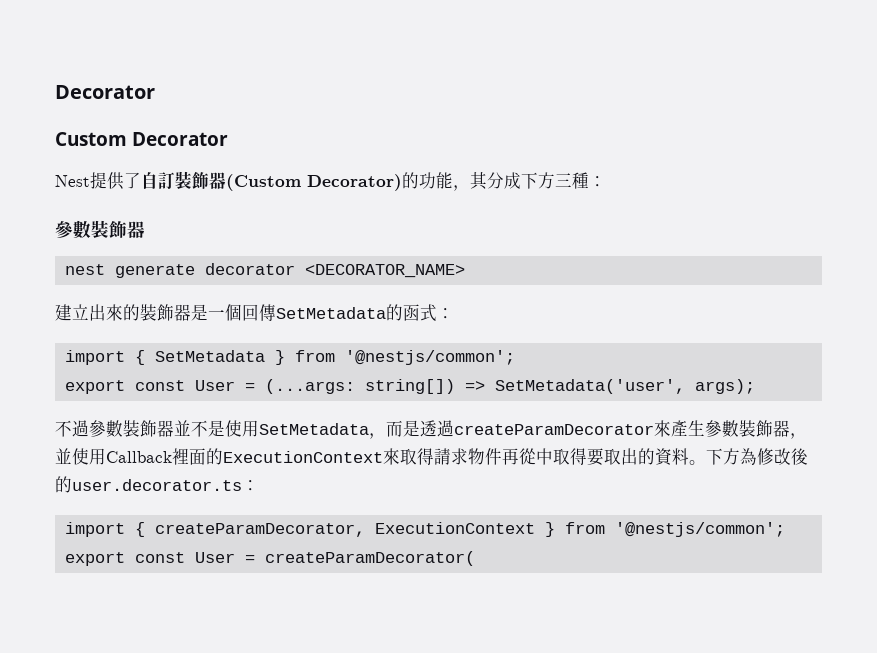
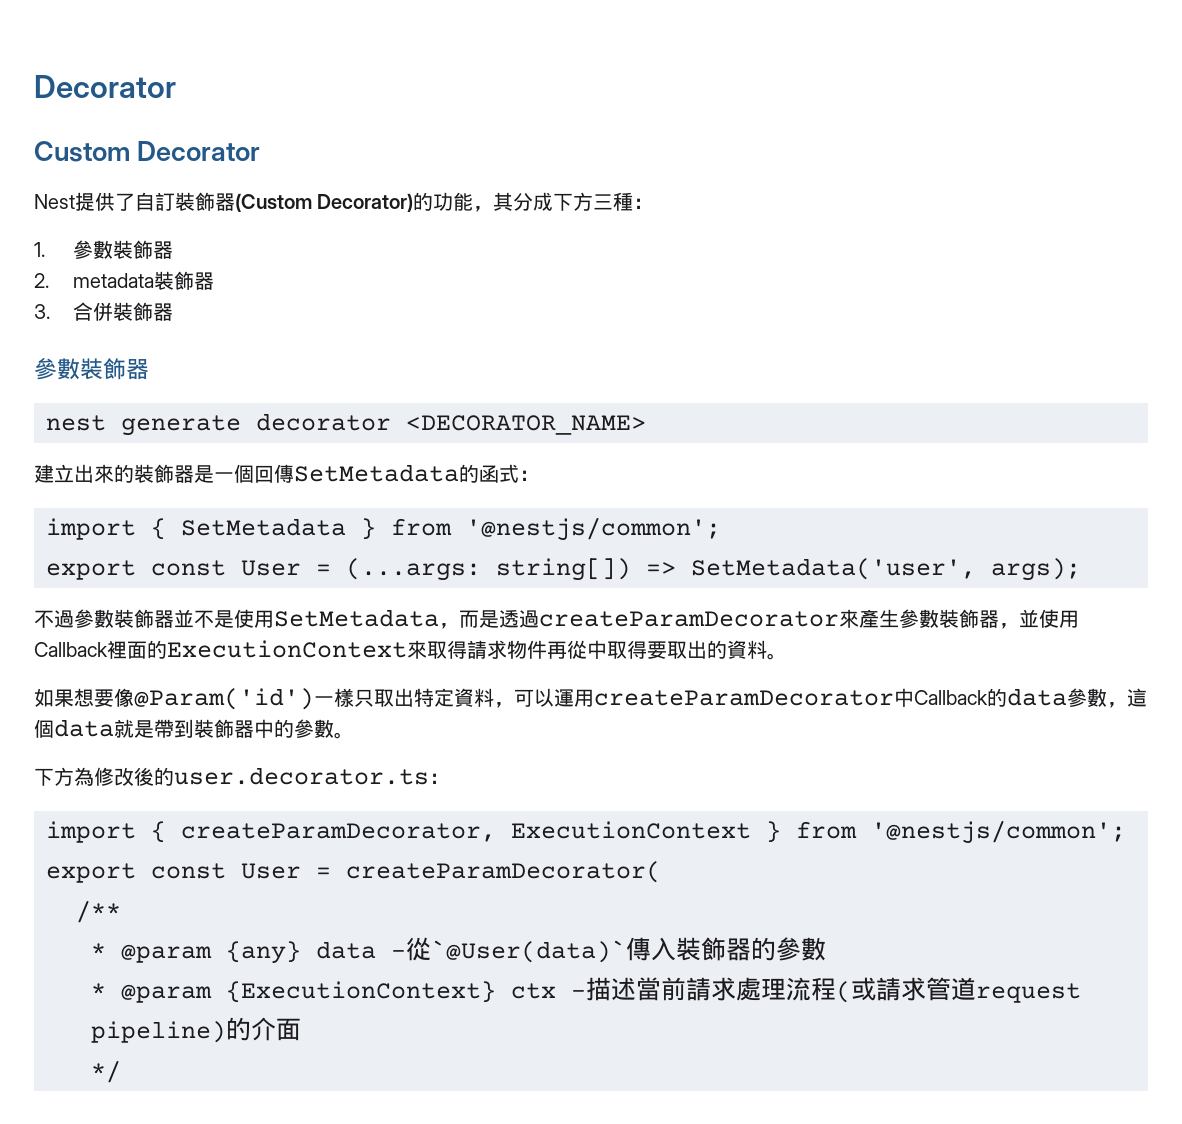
(606, 181) none -> [34,240,174,259] [34,271,215,290] [34,302,174,321] // 1.參數裝飾器 // 2. metadata裝飾器 // 3.合併裝飾器
(706, 462) none -> [34,688,1147,710] [34,719,354,739] // 如果想要像@Param('id')一樣只取出特定資料，可以運用createParamDecorator中Callback的data參數，這個data就是帶到裝飾器中的參數。 //
(475, 558) none -> [76,900,121,923] [91,937,826,964] [91,977,1081,1003] [91,1017,301,1043] [91,1060,121,1083] // /** // * @param {any} data -從`@User(data)`傳入裝飾器的參數 // * @param {ExecutionContext} ctx -描述當前請求處理流程(或請求管道request pipeline)的介面 // */

